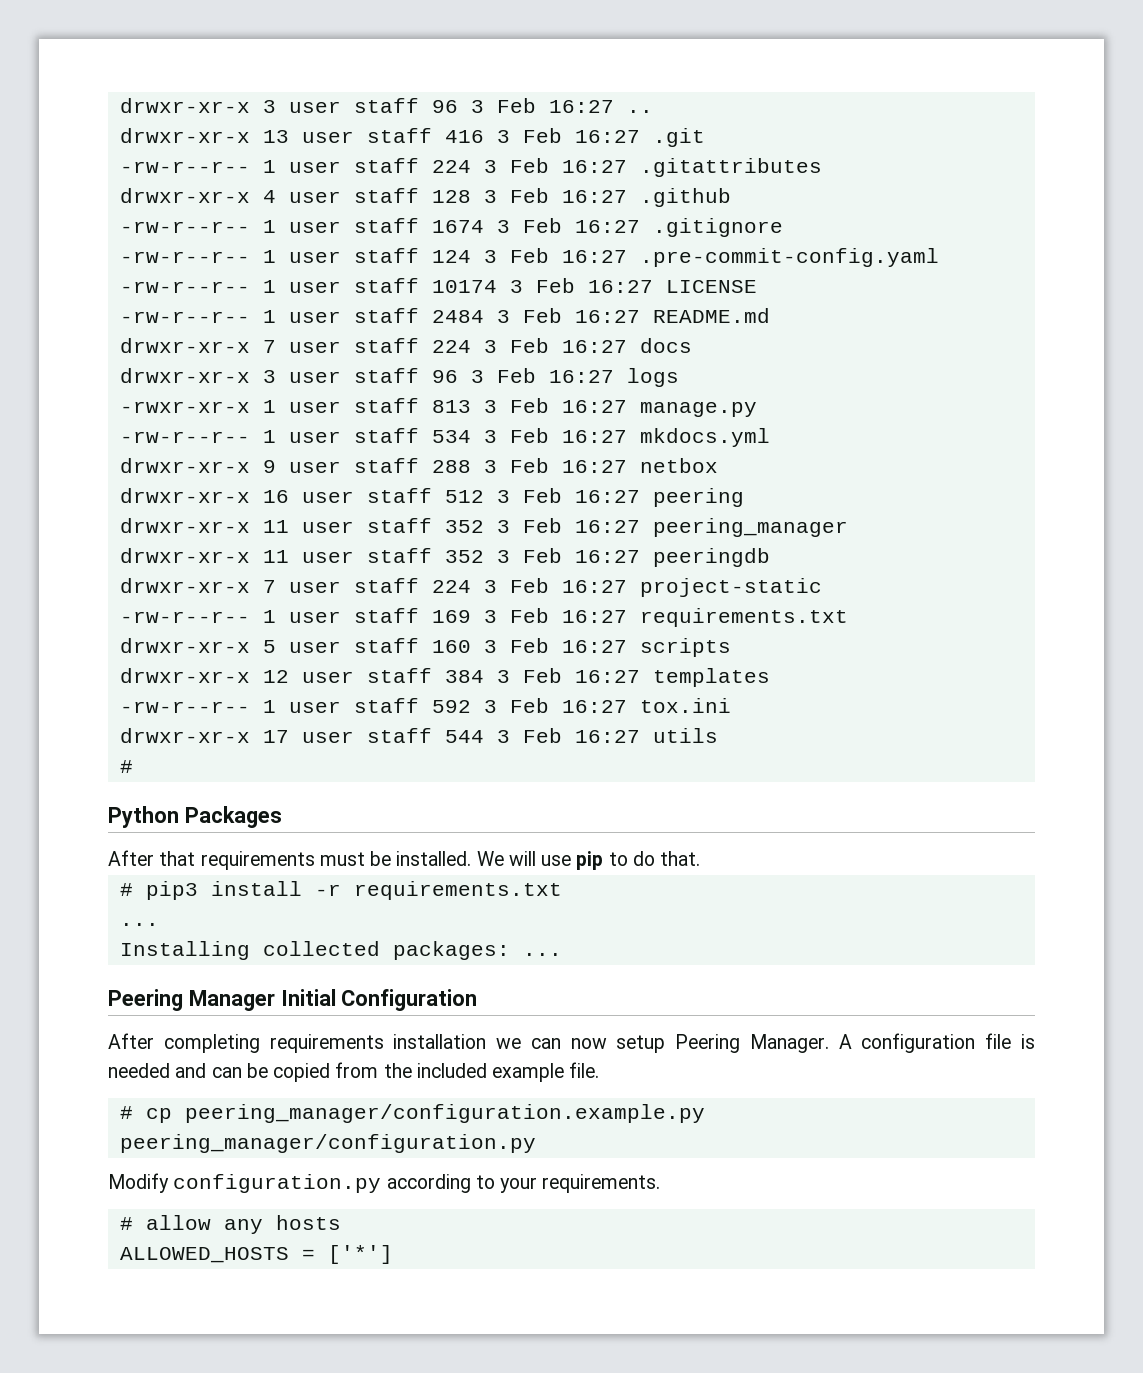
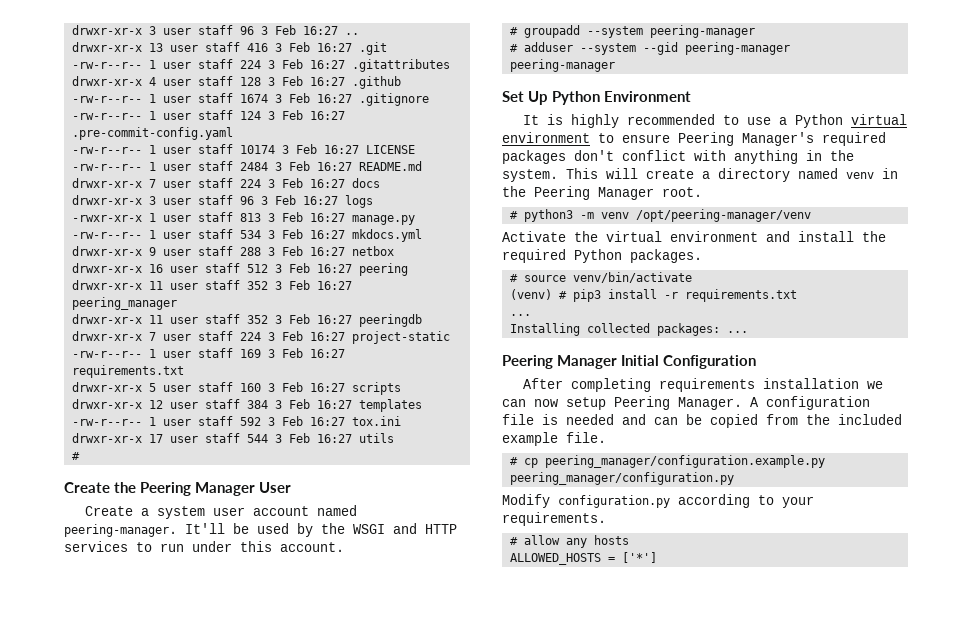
[108,806,282,828] [108,850,701,870] Python Packages // After that requirements must be installed. We will use pip to do that. // -> [64,482,291,496] [85,505,358,519] [64,523,457,537] [64,541,344,552] [510,25,756,38] [510,42,791,55] [510,59,616,72] [502,91,691,105] [523,114,908,128] [502,132,886,146] [502,150,854,164] [502,168,898,182] [502,186,702,200] [510,209,812,222] [502,231,886,242] [502,249,702,263] [510,272,693,283] [510,289,553,300] Create the Peering Manager User // Create a system user account named peering-manager. It'll be used by the WSGI and HTTP services to run under this account. // # groupadd --system peering-manager // # adduser --system --gid peering-manager peering-manager // Set Up Python Environment // It is highly recommended to use a Python virtual environment to ensure Peering Manager's required packages don't conflict with anything in the system. This will create a directory named venv in the Peering Manager root. // # python3 -m venv /opt/peering-manager/venv // Activate the virtual environment and install the required Python packages. // # source venv/bin/activate // (venv)

